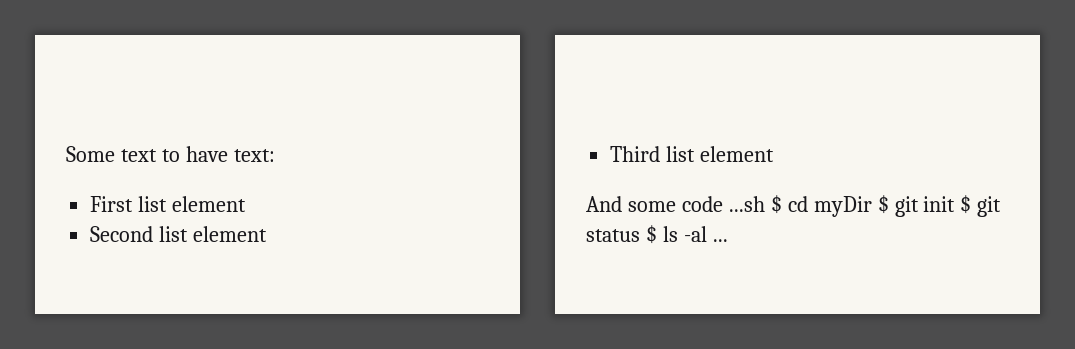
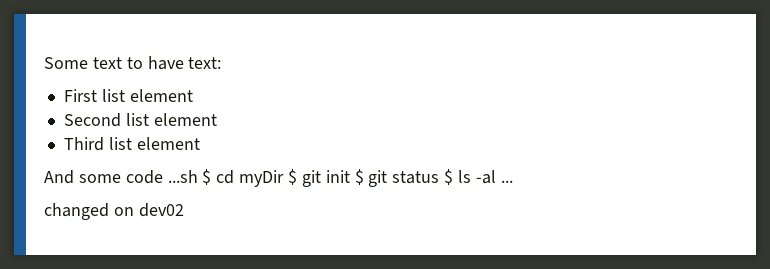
(728, 240) none -> [44,203,184,220] // changed on dev02

